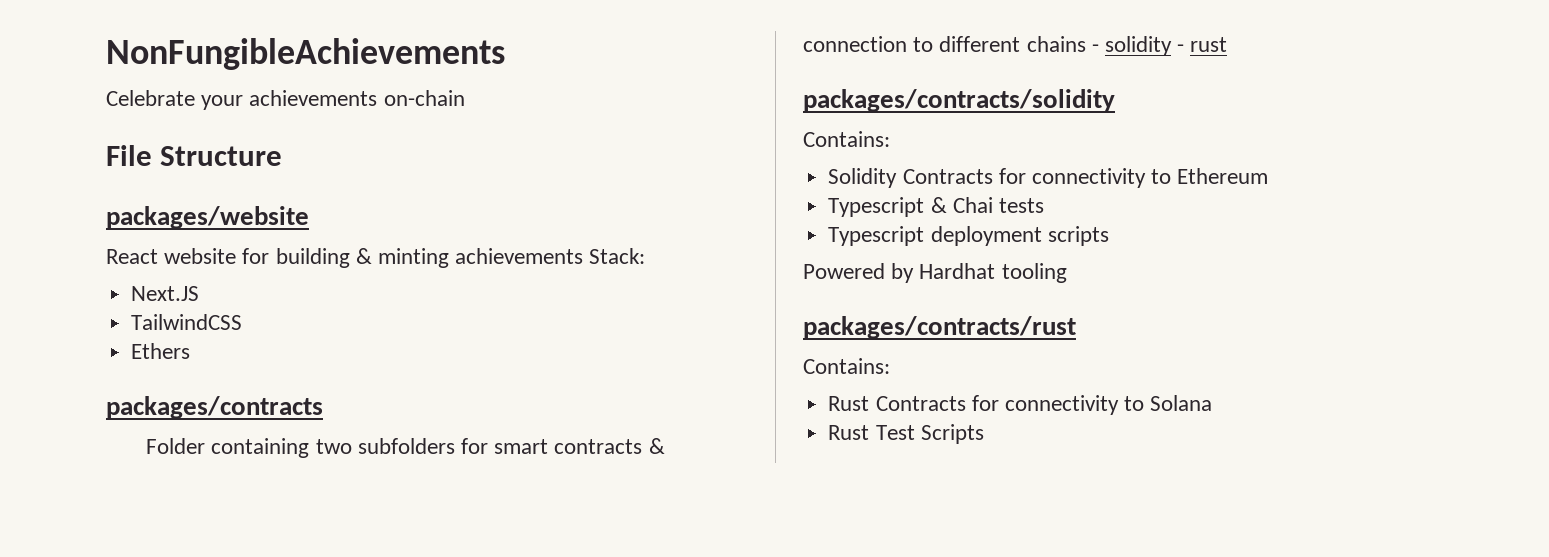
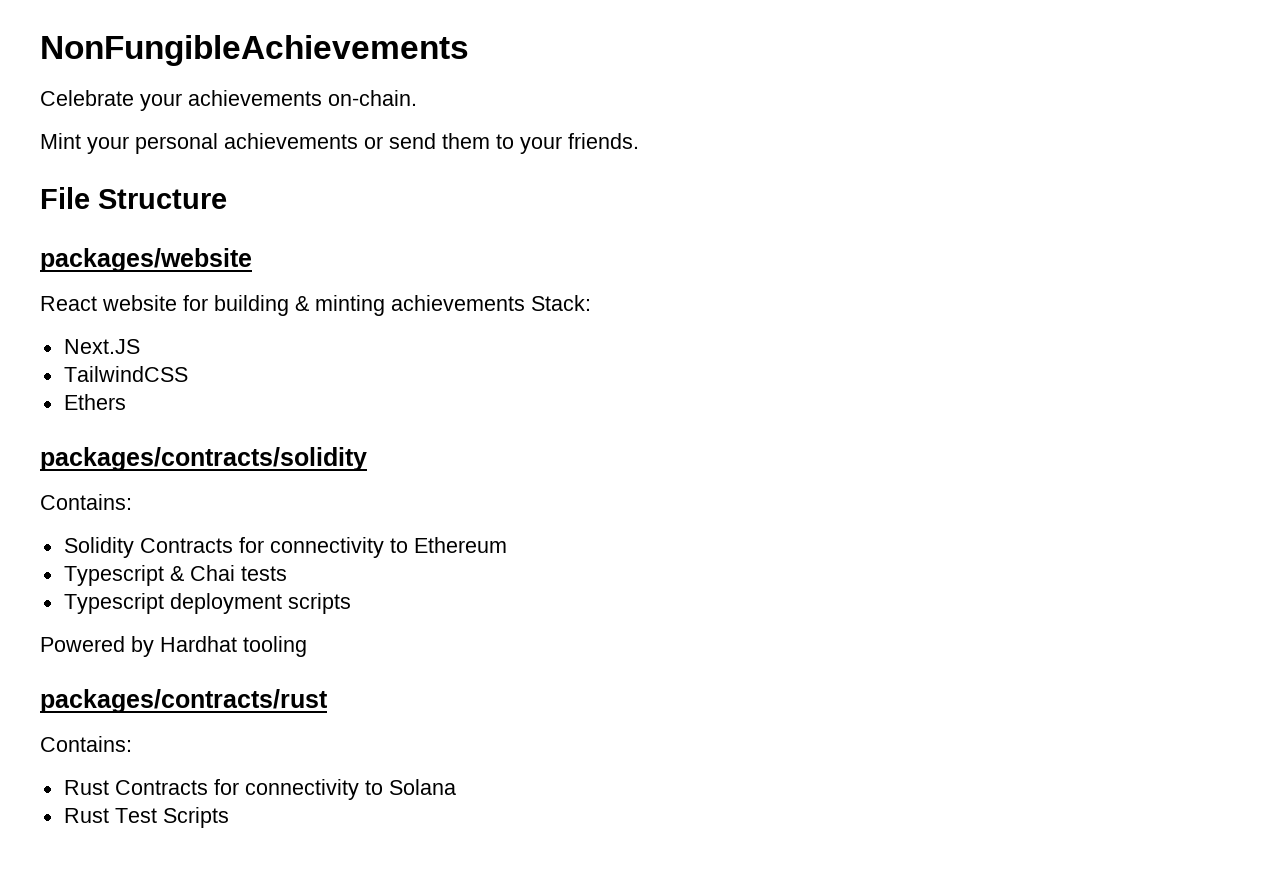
[383,90,465,106] on-chain -> [328,90,417,106] [40,133,639,154] on-chain. // Mint your personal achievements or send them to your friends.
[106,396,323,419] [146,438,665,458] [803,36,1228,56] // packages/contracts // Folder containing two subfolders for smart contracts & connection to different chains - solidity - rust -> (126, 402) none

